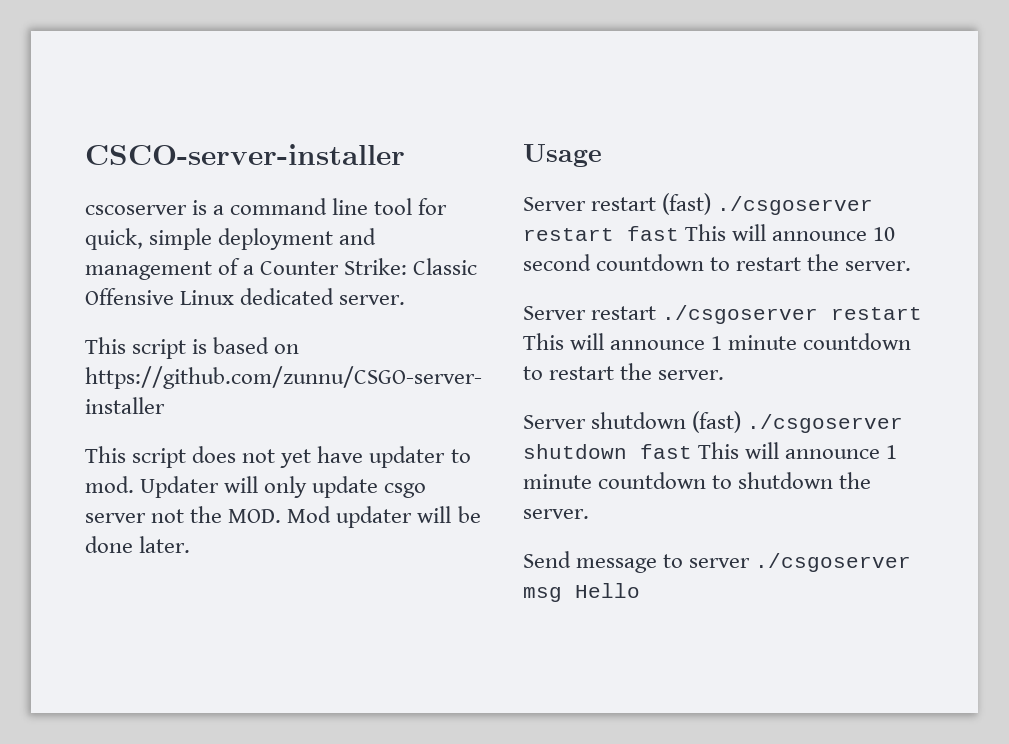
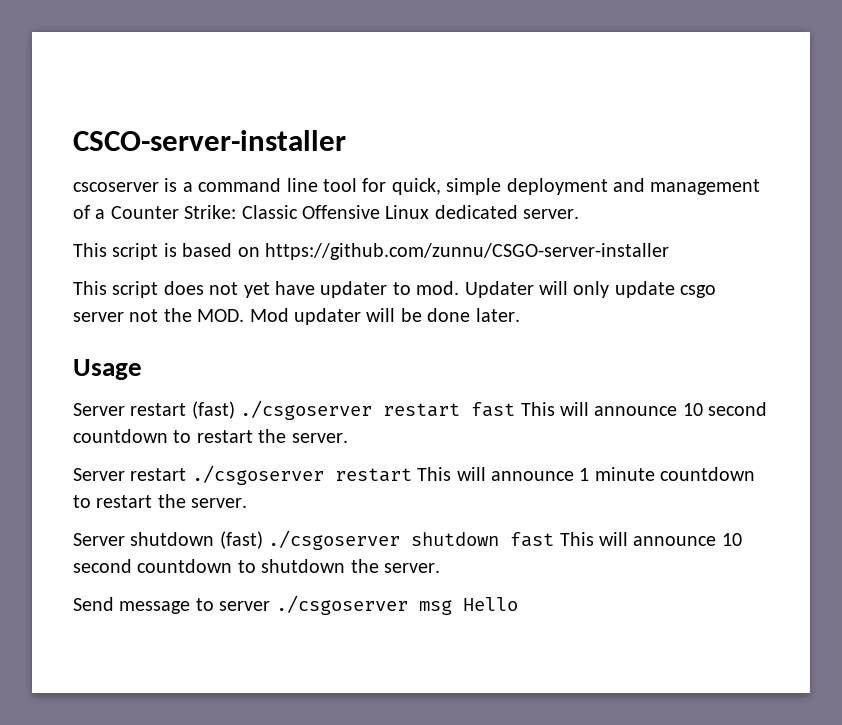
[886,445,898,459] [523,474,592,489] 1 minute -> [721,533,742,546] [73,559,132,573] 10 second

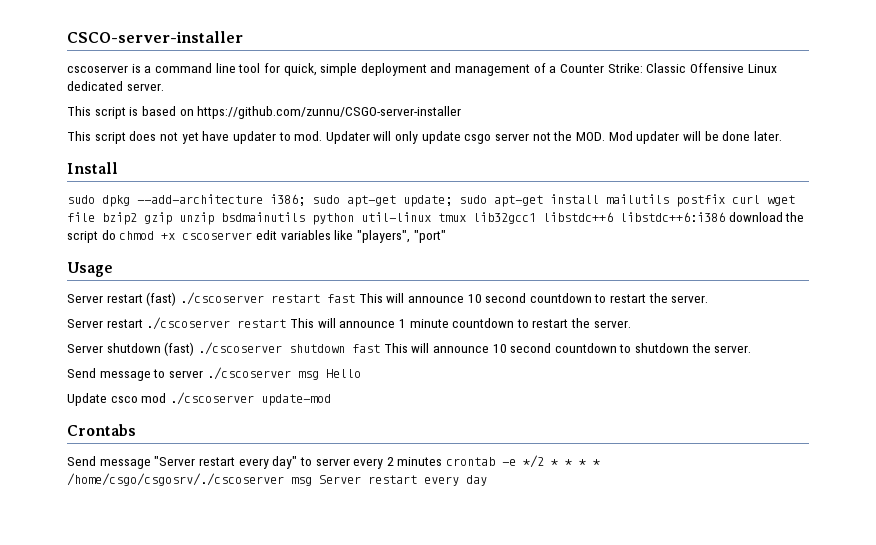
(520, 315) none -> [67,162,118,174] [67,194,795,207] [67,212,805,225] [67,230,446,243] // Install // sudo dpkg --add-architecture i386; sudo apt-get update; sudo apt-get install mailutils postfix curl wget file bzip2 gzip unzip bsdmainutils python util-linux tmux lib32gcc1 libstdc++6 libstdc++6:i386 download the script do chmod +x cscoserver edit variables like "players", "port"
[240,400,373,420] ./csgoserver -> [179,292,264,305] ./cscoserver
[191,465,324,485] ./csgoserver -> [146,317,231,330] ./cscoserver
[268,530,401,550] ./csgoserver -> [197,342,282,355] ./cscoserver
[275,595,408,615] ./csgoserver -> [206,367,291,380] ./cscoserver
(518, 604) none -> [67,392,331,406] [67,424,136,436] [67,455,601,469] [67,473,487,486] // Update csco mod ./cscoserver update-mod // Crontabs // Send message "Server restart every day" to server every 2 minutes crontab -e */2 * * * * /home/csgo/csgosrv/./cscoserver msg Server restart every day

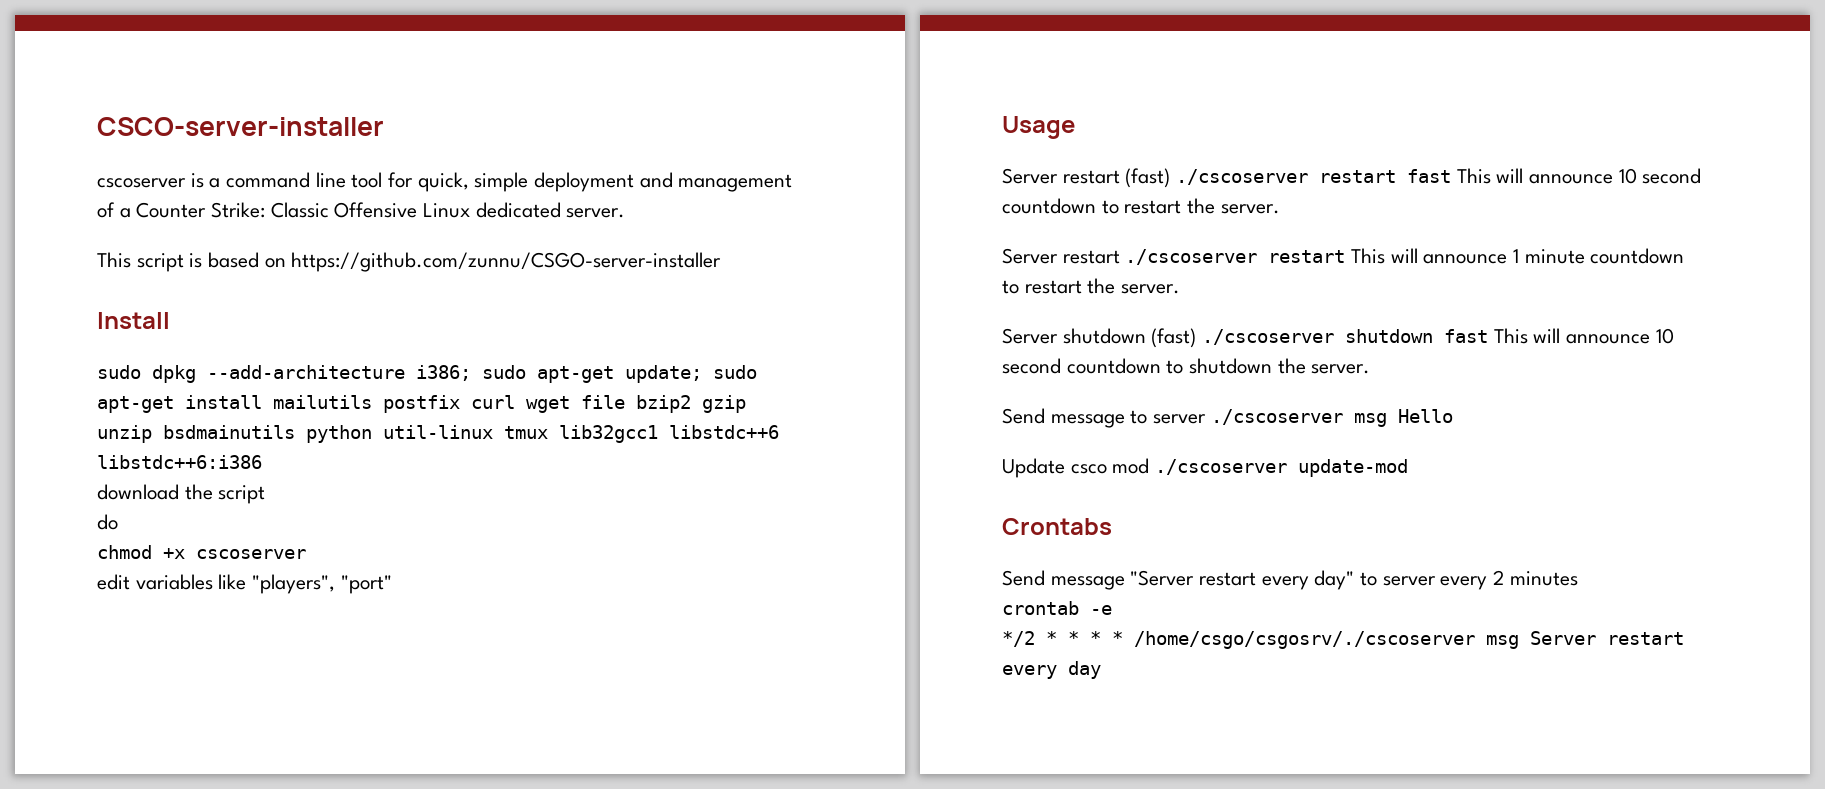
[67,131,782,144] // This script does not yet have updater to mod. Updater will only update csgo server not the MOD. Mod updater will be done later. -> (722, 262) none
(725, 217) none -> (262, 462) //
(98, 237) none -> (266, 494) //
(116, 235) none -> (118, 522) //
(253, 236) none -> (306, 554) //
(443, 461) none -> (1578, 578) //
(517, 462) none -> (1112, 610) //

